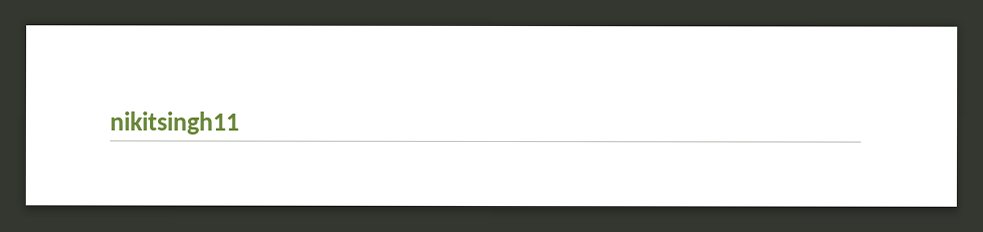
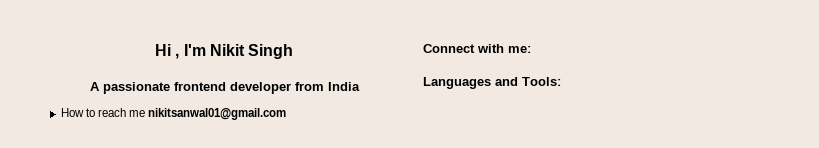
[109,111,240,135] nikitsingh11 -> [154,44,294,59] [89,82,360,94] [60,108,287,120] [423,44,531,53] [423,77,561,89] Hi , I'm Nikit Singh // A passionate frontend developer from India // How to reach me nikitsanwal01@gmail.com // Connect with me: // Languages and Tools:

